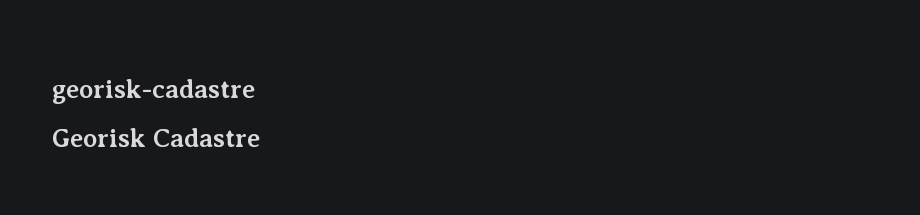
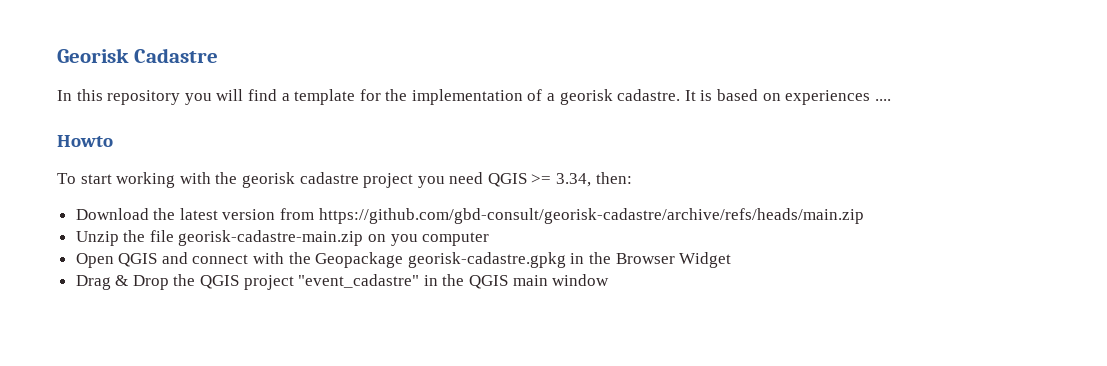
[52,79,255,104] georisk-cadastre // -> (57, 55) none
(261, 137) none -> [57,89,891,105] [57,135,113,147] [57,172,632,188] [75,208,864,224] [75,230,490,246] [75,252,732,268] [75,274,610,290] // In this repository you will find a template for the implementation of a georisk cadastre. It is based on experiences .... // Howto // To start working with the georisk cadastre project you need QGIS >= 3.34, then: // Download the latest version from https://github.com/gbd-consult/georisk-cadastre/archive/refs/heads/main.zip // Unzip the file georisk-cadastre-main.zip on you computer // Open QGIS and connect with the Geopackage georisk-cadastre.gpkg in the Browser Widget // Drag & Drop the QGIS project "event_cadastre" in the QGIS main window

